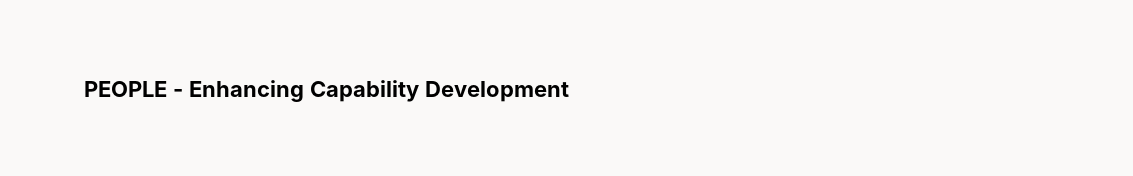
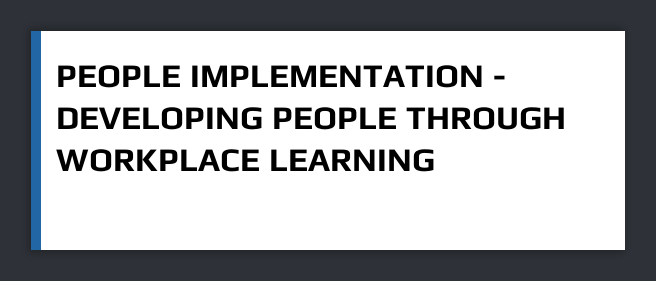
[84,80,569,102] PEOPLE - Enhancing Capability Development -> [56,65,506,88] [56,107,566,130] [56,149,435,172] PEOPLE IMPLEMENTATION - DEVELOPING PEOPLE THROUGH WORKPLACE LEARNING

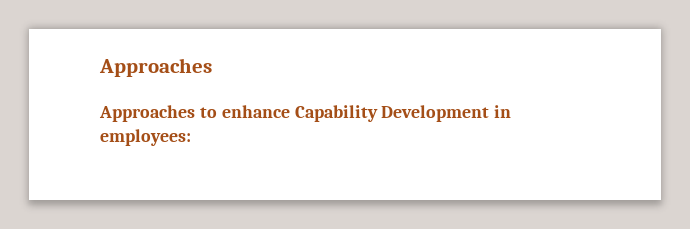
[56,65,506,88] [56,107,566,130] [56,149,435,172] PEOPLE IMPLEMENTATION - DEVELOPING PEOPLE THROUGH WORKPLACE LEARNING -> [99,58,212,77] [99,105,512,122] [100,129,191,146] Approaches // Approaches to enhance Capability Development in employees:

